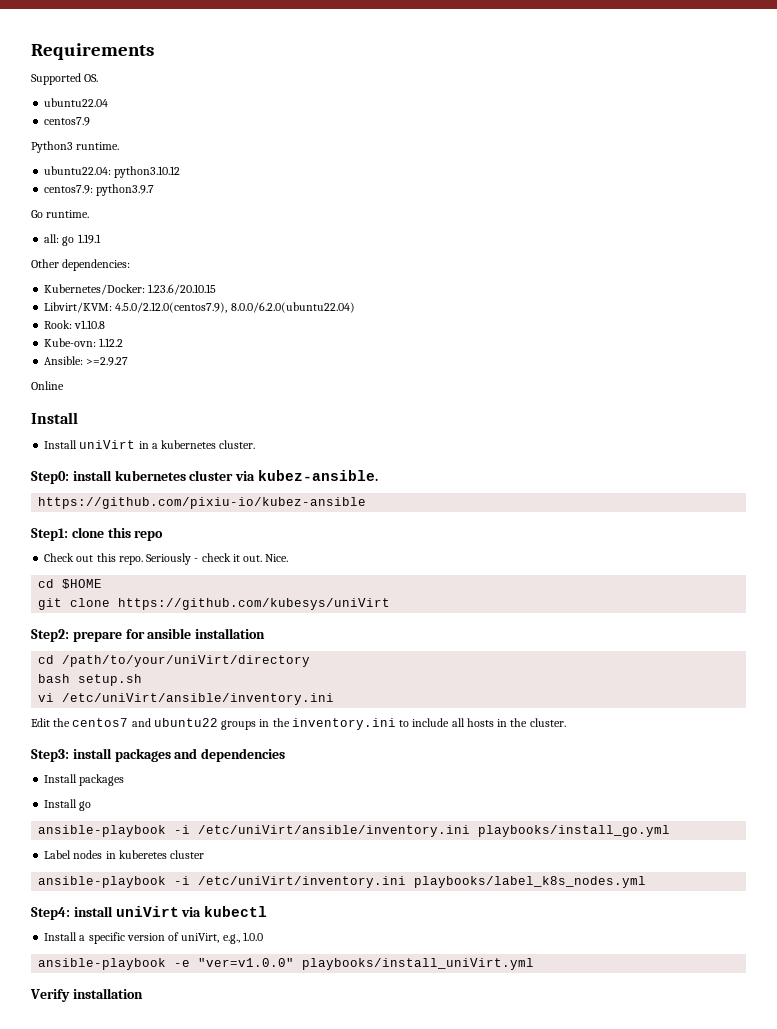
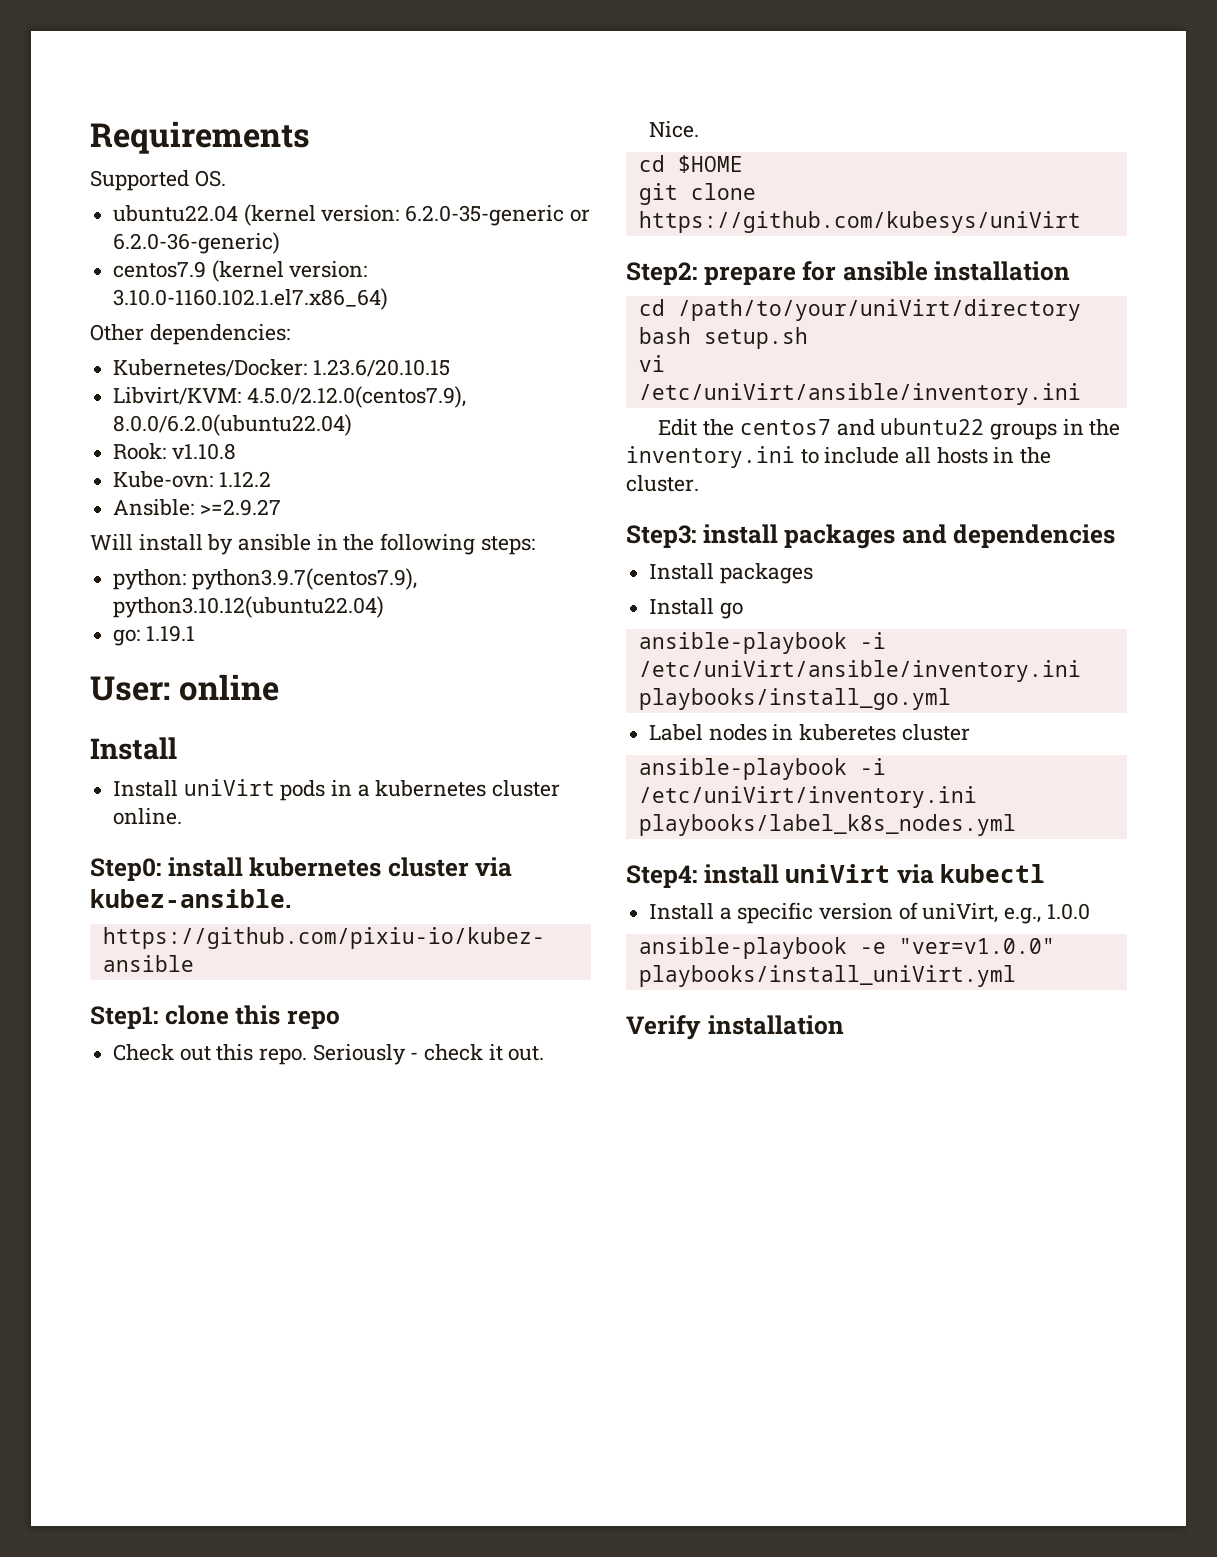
[44,117,91,126] [31,141,120,153] [44,166,181,178] [44,184,155,196] [31,210,90,218] [44,234,101,246] // centos7.9 // Python3 runtime. // ubuntu22.04: python3.10.12 // centos7.9: python3.9.7 // Go runtime. // all: go 1.19.1 -> [243,204,590,226] [113,232,281,254] [113,260,368,282] [113,288,389,310] (kernel version: 6.2.0-35-generic or 6.2.0-36-generic) // centos7.9 (kernel version: 3.10.0-1160.102.1.el7.x86_64)
[31,381,64,390] Online -> [90,533,535,555] [113,568,417,590] [113,596,385,618] [113,625,195,646] [90,674,279,701] Will install by ansible in the following steps: // python: python3.9.7(centos7.9), python3.10.12(ubuntu22.04) // go: 1.19.1 // User: online
(136, 444) none -> [280,780,326,801] pods
[219,440,256,449] cluster. -> [492,780,561,797] [113,808,183,825] cluster online.

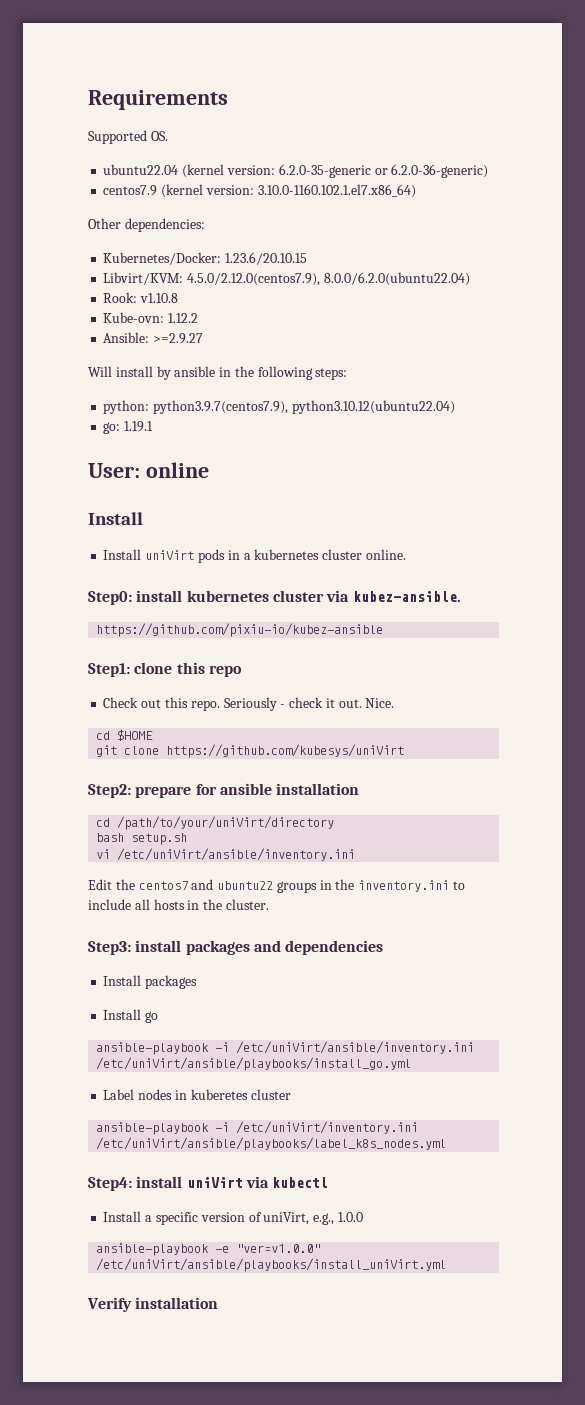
[638,688,951,710] playbooks/install_go.yml -> [96,1057,412,1071] /etc/uniVirt/ansible/playbooks/install_go.yml
[638,814,1016,836] playbooks/label_k8s_nodes.yml -> [96,1137,447,1151] /etc/uniVirt/ansible/playbooks/label_k8s_nodes.yml
[638,965,1016,987] playbooks/install_uniVirt.yml -> [96,1258,447,1272] /etc/uniVirt/ansible/playbooks/install_uniVirt.yml

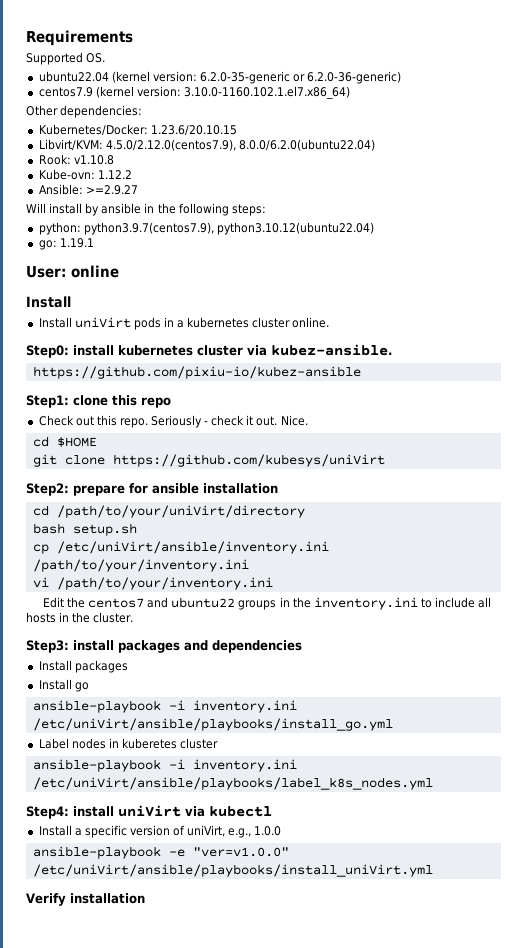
(188, 839) none -> [32,541,329,554] [32,559,249,572] // cp /etc/uniVirt/ansible/inventory.ini /path/to/your/inventory.ini
[117,848,356,861] /etc/uniVirt/ansible/inventory.ini -> [56,577,273,590] /path/to/your/inventory.ini
[236,1041,475,1054] /etc/uniVirt/ansible/inventory.ini -> [192,700,297,713] inventory.ini
[236,1121,419,1134] /etc/uniVirt/inventory.ini -> [192,759,297,772] inventory.ini

